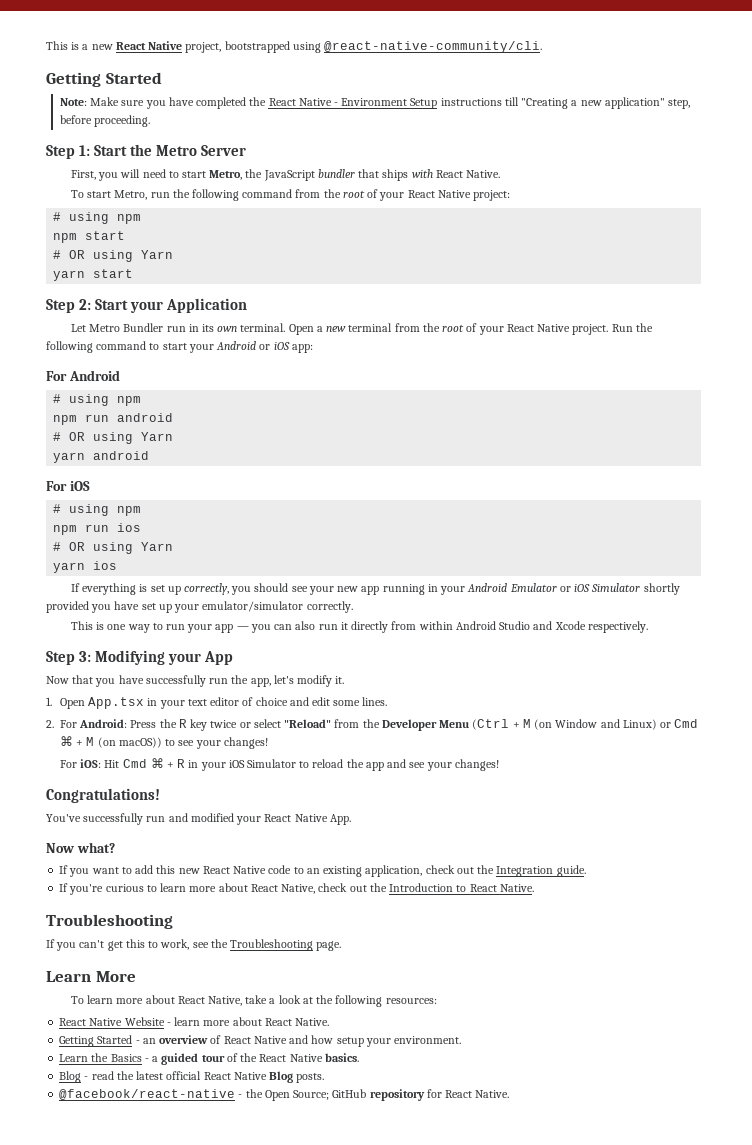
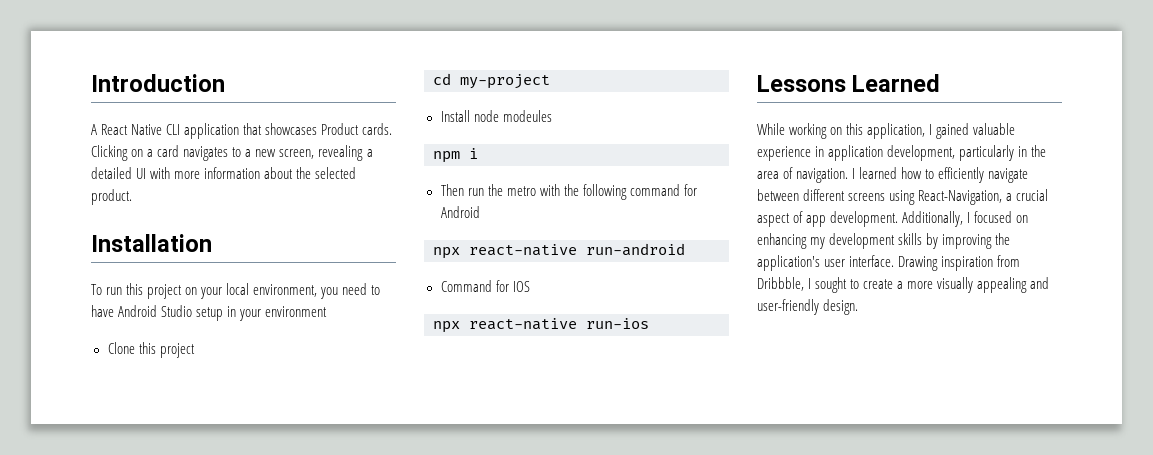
[46,41,543,53] [46,72,162,87] [59,97,691,109] [59,115,151,127] [46,144,247,159] [70,169,501,181] [70,189,511,201] [53,212,142,224] [53,231,126,243] [53,250,174,262] [53,269,134,281] [46,298,248,313] [70,323,653,335] [46,341,313,353] [46,370,120,381] [53,394,142,406] [53,413,174,425] [53,432,174,444] [53,451,150,463] [46,481,90,491] [53,504,142,516] [53,523,142,535] [53,542,174,554] [53,561,118,573] [70,583,680,595] [46,601,353,613] [70,621,648,633] [46,650,234,665] [46,675,345,687] [46,697,388,709] [46,719,699,731] [60,736,268,749] [59,758,499,771] [46,788,160,803] [46,813,351,825] [46,842,115,853] [59,865,586,877] [59,883,534,895] [46,914,173,929] [46,939,342,951] [46,971,136,982] [70,995,437,1007] [59,1017,330,1026] [59,1035,462,1047] [59,1053,359,1065] [59,1071,325,1083] [59,1089,510,1101] This is a new React Native project, bootstrapped using @react-native-community/cli. // Getting Started // Note: Make sure you have completed the React Native - Environment Setup instructions till "Creating a new application" step, before proceeding. // Step 1: Start the Metro Server // First, you will need to start Metro, the JavaScript bundler that ships with React Native. // To start Metro, run the following command from the root of your React Native project: // # using npm // npm start // # OR using Yarn // yarn start // Step 2: Start your Application // Let Metro Bundler run in its own terminal. Open a new terminal from the root of your React Native project. Run the following command to start your Android or iOS app: // For Android // # using npm // npm run android // # OR using Yarn // yarn android // For iOS // # using npm // npm run ios // # OR using Yarn // yarn ios // If everything is set up correctly, you should see your new app running in your Android Emulator or iOS Simulator shortly provided you have set up your emulator/simulator correctly. // This is one way to run your app — you can also run it directly from within Android Studio and Xcode respectively. // Step 3: Modifying your App // Now that you have successfully run the app, let's modify it. // 1. Open App.tsx in your text editor of choice and edit some lines. // 2. For Android: Press the R key twice or select "Reload" from the Developer Menu (Ctrl + M (on Window and Linux) or Cmd ⌘ + M (on macOS)) to see your changes! // For iOS: Hit Cmd ⌘ + R in your iOS Simulator to reload the app and see your changes! // Congratulations! // You've successfully run and modified your React Native App. // Now what? // If you want to add this new React Native code to an existing application, check out the Integration guide. // If you're curious to learn more about React Native, check out the Introduction to React Native. // Troubleshooting // If you can't get this to work, see the Troubleshooting page. // Learn More // To learn more about React Native, take a look at the following resources: // React Native Website - learn more about React Native. // Getting Started - an overview of React Native and how setup your environment. // Learn the Basics - a guided tour of the React Native basics. // Blog - read the latest official React Native Blog posts. // @facebook/react-native - the Open Source; GitHub repository for React Native. -> [91,74,225,92] [91,123,393,139] [91,145,373,161] [91,167,357,179] [91,189,132,205] [91,234,212,252] [91,283,381,299] [91,305,328,321] [107,342,195,358] [433,73,550,89] [440,110,552,122] [433,148,478,163] [440,184,697,200] [440,206,480,218] [433,243,685,259] [440,280,530,292] [433,318,649,333] [757,74,941,92] [757,123,1016,139] [757,145,1047,161] [757,167,1029,183] [757,189,1049,205] [757,211,1029,227] [757,233,1011,249] [757,255,1021,271] [757,277,1050,293] [757,299,859,315] Introduction // A React Native CLI application that showcases Product cards. Clicking on a card navigates to a new screen, revealing a detailed UI with more information about the selected product. // Installation // To run this project on your local environment, you need to have Android Studio setup in your environment // Clone this project // cd my-project // Install node modeules // npm i // Then run the metro with the following command for Android // npx react-native run-android // Command for IOS // npx react-native run-ios // Lessons Learned // While working on this application, I gained valuable experience in application development, particularly in the area of navigation. I learned how to efficiently navigate between different screens using React-Navigation, a crucial aspect of app development. Additionally, I focused on enhancing my development skills by improving the application's user interface. Drawing inspiration from Dribbble, I sought to create a more visually appealing and user-friendly design.

